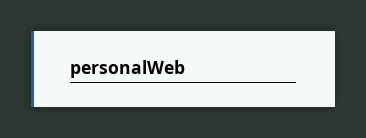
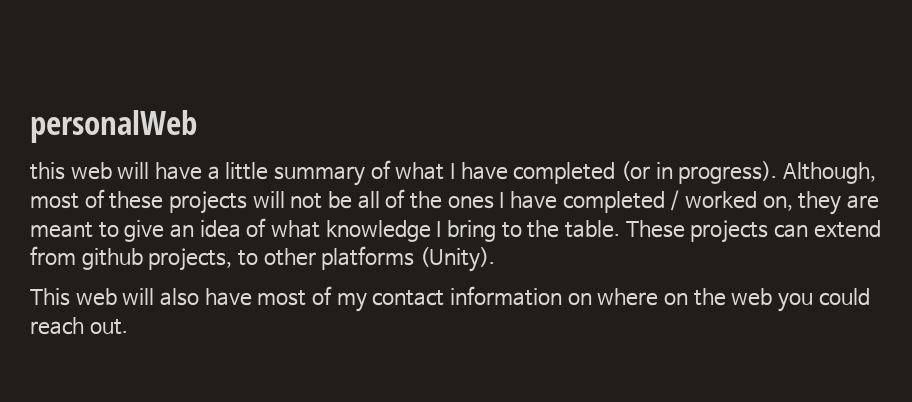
(185, 69) none -> [30,160,877,186] [30,189,880,215] [30,218,881,243] [30,246,495,272] [30,286,870,312] [30,317,128,335] // this web will have a little summary of what I have completed (or in progress). Although, most of these projects will not be all of the ones I have completed / worked on, they are meant to give an idea of what knowledge I bring to the table. These projects can extend from github projects, to other platforms (Unity). // This web will also have most of my contact information on where on the web you could reach out.

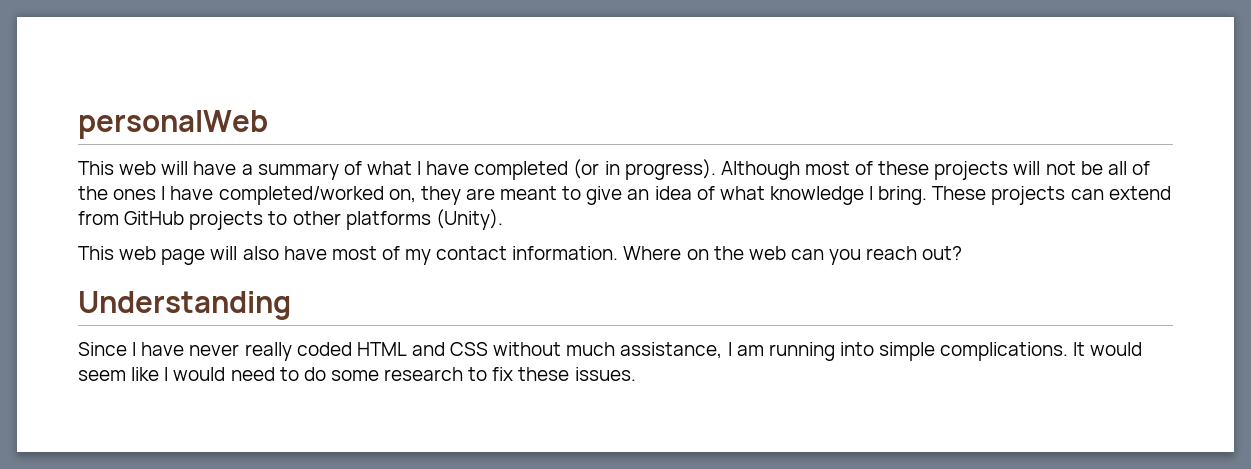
[30,162,65,180] this -> [78,161,114,175] This
[225,162,269,180] little -> (253, 169) none
[783,162,877,184] Although, -> [720,161,800,180] Although
[562,190,758,213] completed / worked -> [218,186,384,205] completed/worked
[446,220,620,242] bring to the table. -> [878,186,928,205] bring.
[81,248,233,271] github projects, -> [124,211,264,230] GitHub projects
(117, 297) none -> [161,249,206,265] page
[450,286,870,312] [30,317,128,335] information on where on the web you could reach out. -> [512,246,963,265] [78,291,291,320] [78,342,1143,361] [78,367,636,381] information. Where on the web can you reach out? // Understanding // Since I have never really coded HTML and CSS without much assistance, I am running into simple complications. It would seem like I would need to do some research to fix these issues.

